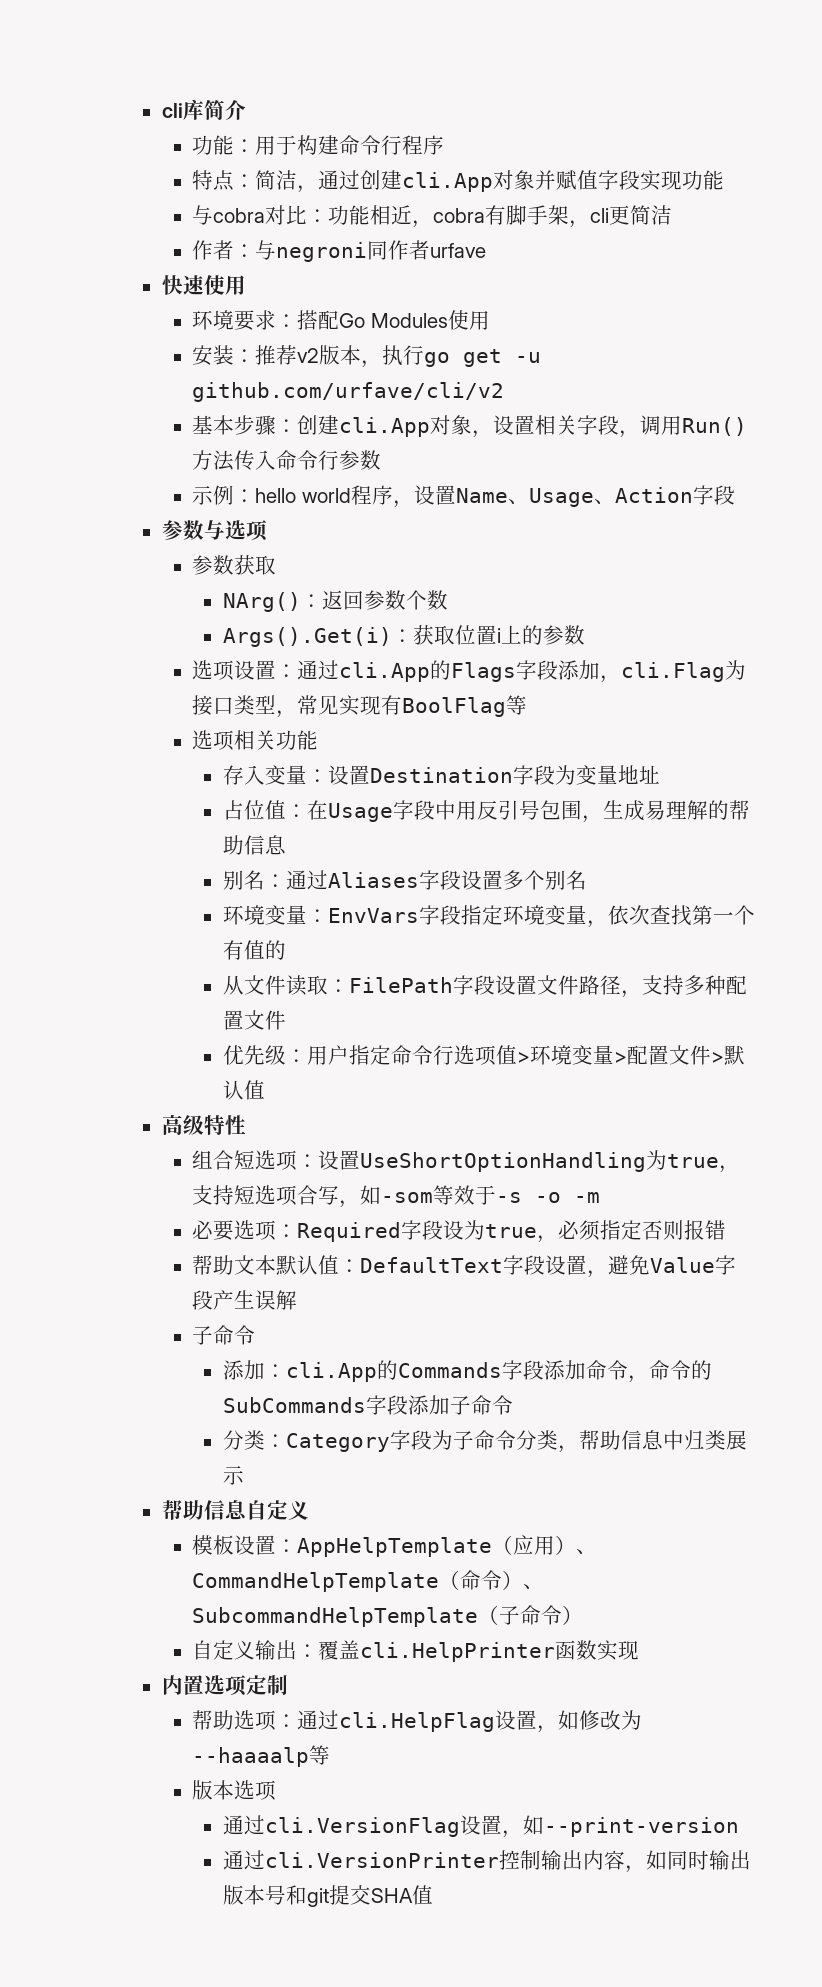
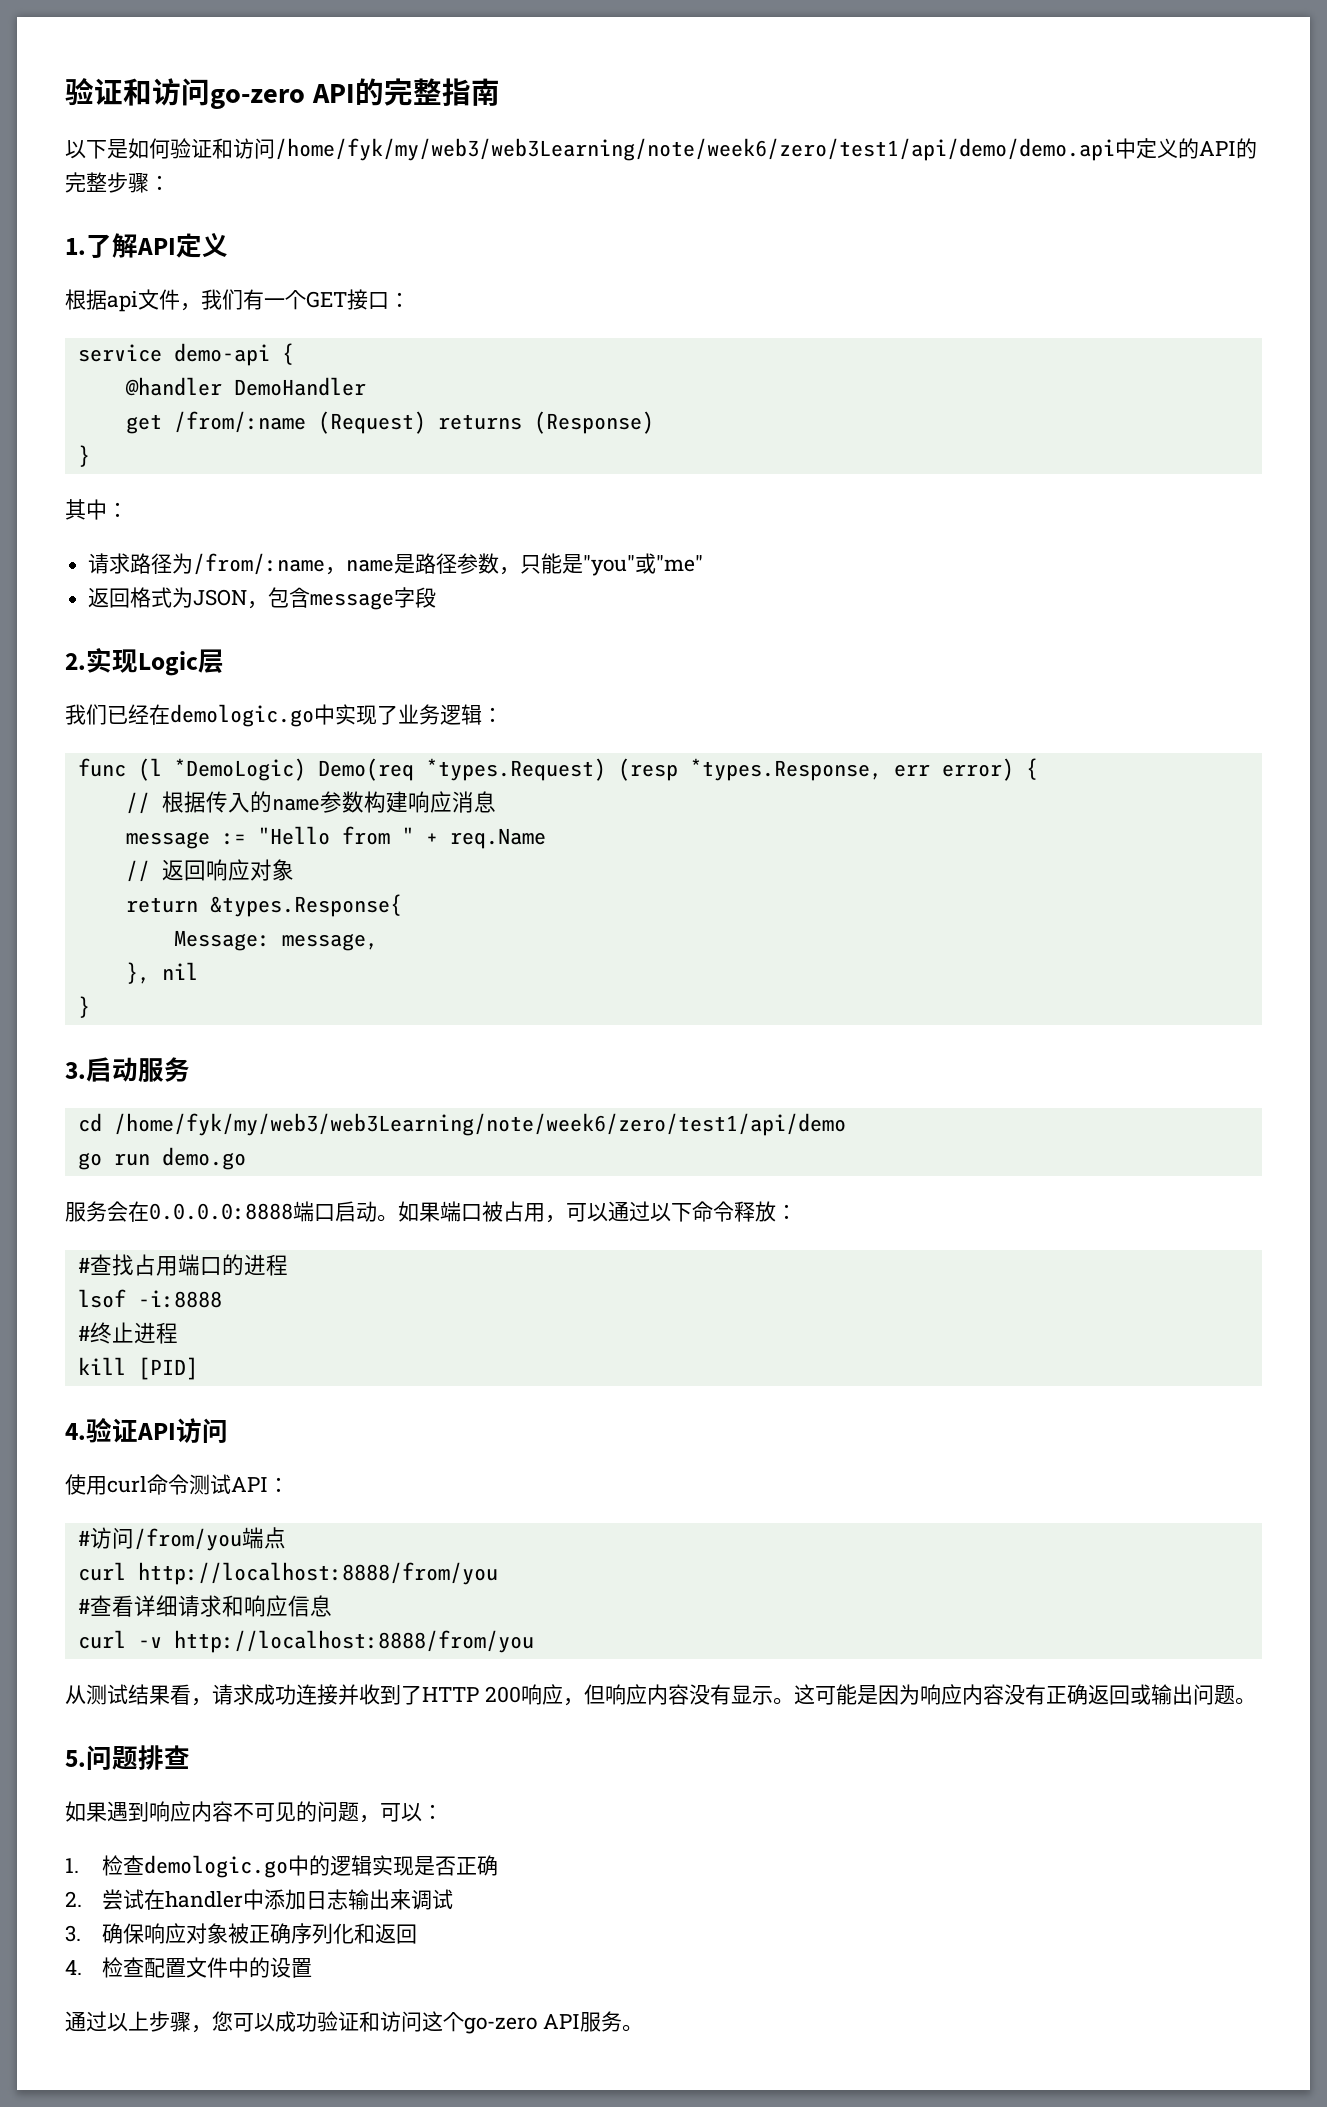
[161,99,246,120] [192,135,445,155] [192,170,725,193] [192,205,673,228] [192,240,487,262] [161,275,246,295] [192,310,490,331] [192,345,542,368] [192,382,505,402] [192,415,748,438] [192,450,382,471] [192,485,735,508] [161,520,268,541] [192,555,277,575] [222,590,448,612] [222,625,585,647] [192,660,747,683] [192,695,528,718] [192,730,319,751] [222,765,660,785] [222,800,750,823] [222,835,286,855] [222,870,587,890] [222,905,755,928] [222,940,286,960] [222,975,747,998] [222,1010,286,1030] [222,1045,745,1066] [222,1080,265,1100] [161,1115,246,1135] [192,1150,741,1173] [192,1185,601,1208] [192,1220,727,1243] [192,1255,737,1278] [192,1290,298,1310] [192,1325,256,1345] [222,1360,712,1383] [222,1395,513,1415] [222,1430,747,1453] [222,1466,244,1485] [161,1500,309,1520] [192,1535,598,1557] [192,1570,545,1592] [192,1605,584,1627] [192,1640,640,1662] [161,1675,288,1696] [192,1710,643,1733] [192,1745,331,1767] [192,1780,277,1801] [222,1815,739,1838] [222,1850,751,1873] [222,1885,433,1907] cli库简介 // 功能：用于构建命令行程序 // 特点：简洁，通过创建cli.App对象并赋值字段实现功能 // 与cobra对比：功能相近，cobra有脚手架，cli更简洁 // 作者：与negroni同作者urfave // 快速使用 // 环境要求：搭配Go Modules使用 // 安装：推荐v2版本，执行go get -u github.com/urfave/cli/v2 // 基本步骤：创建cli.App对象，设置相关字段，调用Run()方法传入命令行参数 // 示例：hello world程序，设置Name、Usage、Action字段 // 参数与选项 // 参数获取 // NArg()：返回参数个数 // Args().Get(i)：获取位置i上的参数 // 选项设置：通过cli.App的Flags字段添加，cli.Flag为接口类型，常见实现有BoolFlag等 // 选项相关功能 // 存入变量：设置Destination字段为变量地址 // 占位值：在Usage字段中用反引号包围，生成易理解的帮助信息 // 别名：通过Aliases字段设置多个别名 // 环境变量：EnvVars字段指定环境变量，依次查找第一个有值的 // 从文件读取：FilePath字段设置文件路径，支持多种配置文件 // 优先级：用户指定命令行选项值>环境变量>配置文件>默认值 // 高级特性 // 组合短选项：设置UseShortOptionHandling为true，支持短选项合写，如-som等效于-s -o -m // 必要选项：Required字段设为true，必须指定否则报错 // 帮助文本默认值：DefaultText字段设置，避免Value字段产生误解 // 子命令 // 添加：cli.App的Commands字段添加命令，命令的SubCommands字段添加子命令 // 分类：Category字段为子命令分类，帮助信息中归类展示 // 帮助信息自定义 // 模板设置：AppHelpTemplate（应用）、CommandHelpTemplate（命令）、SubcommandHelpTemplate（子命令） // 自定义输出：覆盖cli.HelpPrinter函数实现 // 内置选项定制 // 帮助选项：通过cli.HelpFlag设置，如修改为--haaaalp等 // 版本选项 // 通过cli.VersionFlag设置，如--print-version // 通过cli.VersionPrinter控制输出内容，如同时输出版本号和git提交SHA值 -> [65,78,500,109] [65,138,1257,161] [65,172,170,193] [65,233,228,258] [65,289,410,312] [77,343,294,366] [124,377,366,396] [125,411,654,434] [77,445,90,467] [65,499,128,520] [88,553,704,576] [88,587,437,610] [65,648,224,676] [65,704,503,727] [77,758,1038,781] [125,791,496,814] [125,826,546,849] [125,859,294,882] [125,894,402,917] [173,930,378,951] [125,962,198,984] [77,996,90,1018] [65,1057,190,1082] [77,1113,846,1136] [77,1147,246,1170] [65,1201,797,1223] [77,1254,288,1276] [77,1289,222,1308] [77,1322,178,1344] [77,1357,198,1380] [65,1418,228,1444] [65,1474,289,1495] [77,1527,286,1551] [77,1562,498,1585] [77,1595,332,1617] [77,1630,534,1653] [65,1684,1256,1706] [65,1745,190,1770] [65,1801,443,1823] [65,1855,499,1878] [65,1889,454,1910] [65,1923,418,1944] [65,1957,313,1978] [65,2011,643,2034] 验证和访问go-zero API的完整指南 // 以下是如何验证和访问/home/fyk/my/web3/web3Learning/note/week6/zero/test1/api/demo/demo.api中定义的API的完整步骤： // 1.了解API定义 // 根据api文件，我们有一个GET接口： // service demo-api { // @handler DemoHandler // get /from/:name (Request) returns (Response) // } // 其中： // 请求路径为/from/:name，name是路径参数，只能是"you"或"me" // 返回格式为JSON，包含message字段 // 2.实现Logic层 // 我们已经在demologic.go中实现了业务逻辑： // func (l *DemoLogic) Demo(req *types.Request) (resp *types.Response, err error) { // // 根据传入的name参数构建响应消息 // message := "Hello from " + req.Name // // 返回响应对象 // return &types.Response{ // Message: message, // }, nil // } // 3.启动服务 // cd /home/fyk/my/web3/web3Learning/note/week6/zero/test1/api/demo // go run demo.go // 服务会在0.0.0.0:8888端口启动。如果端口被占用，可以通过以下命令释放： // #查找占用端口的进程 // lsof -i:8888 // #终止进程 // kill [PID] // 4.验证API访问 // 使用curl命令测试API： // #访问/from/you端点 // curl http://localhost:8888/from/you // #查看详细请求和响应信息 // curl -v http://localhost:8888/from/you // 从测试结果看，请求成功连接并收到了HTTP 200响应，但响应内容没有显示。这可能是因为响应内容没有正确返回或输出问题。 // 5.问题排查 // 如果遇到响应内容不可见的问题，可以： // 1.检查demologic.go中的逻辑实现是否正确 // 2.尝试在handler中添加日志输出来调试 // 3.确保响应对象被正确序列化和返回 // 4.检查配置文件中的设置 // 通过以上步骤，您可以成功验证和访问这个go-zero API服务。

